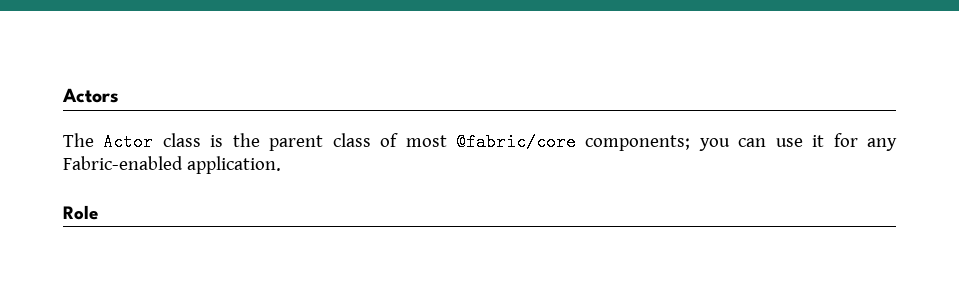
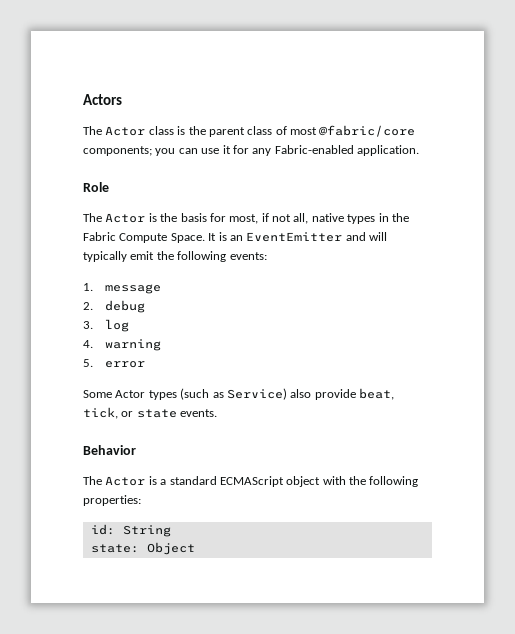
(98, 212) none -> [83,213,409,224] [83,232,387,243] [83,251,267,262] [83,283,161,294] [83,300,145,313] [83,319,129,332] [83,339,161,351] [83,359,145,368] [83,388,394,400] [83,407,218,419] [83,445,136,455] [83,476,419,487] [83,495,141,506] [90,524,171,537] [90,542,195,555] // The Actor is the basis for most, if not all, native types in the Fabric Compute Space. It is an EventEmitter and will typically emit the following events: // 1. message // 2. debug // 3. log // 4. warning // 5. error // Some Actor types (such as Service) also provide beat, tick, or state events. // Behavior // The Actor is a standard ECMAScript object with the following properties: // id: String // state: Object

